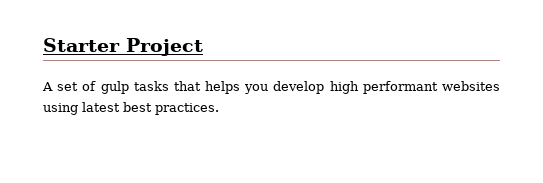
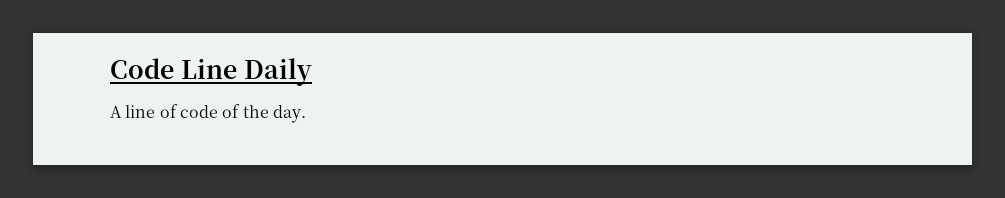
[43,38,203,56] [42,81,501,94] [43,102,219,115] Starter Project // A set of gulp tasks that helps you develop high performant websites using latest best practices. -> [110,58,312,86] [110,104,306,123] Code Line Daily // A line of code of the day.

